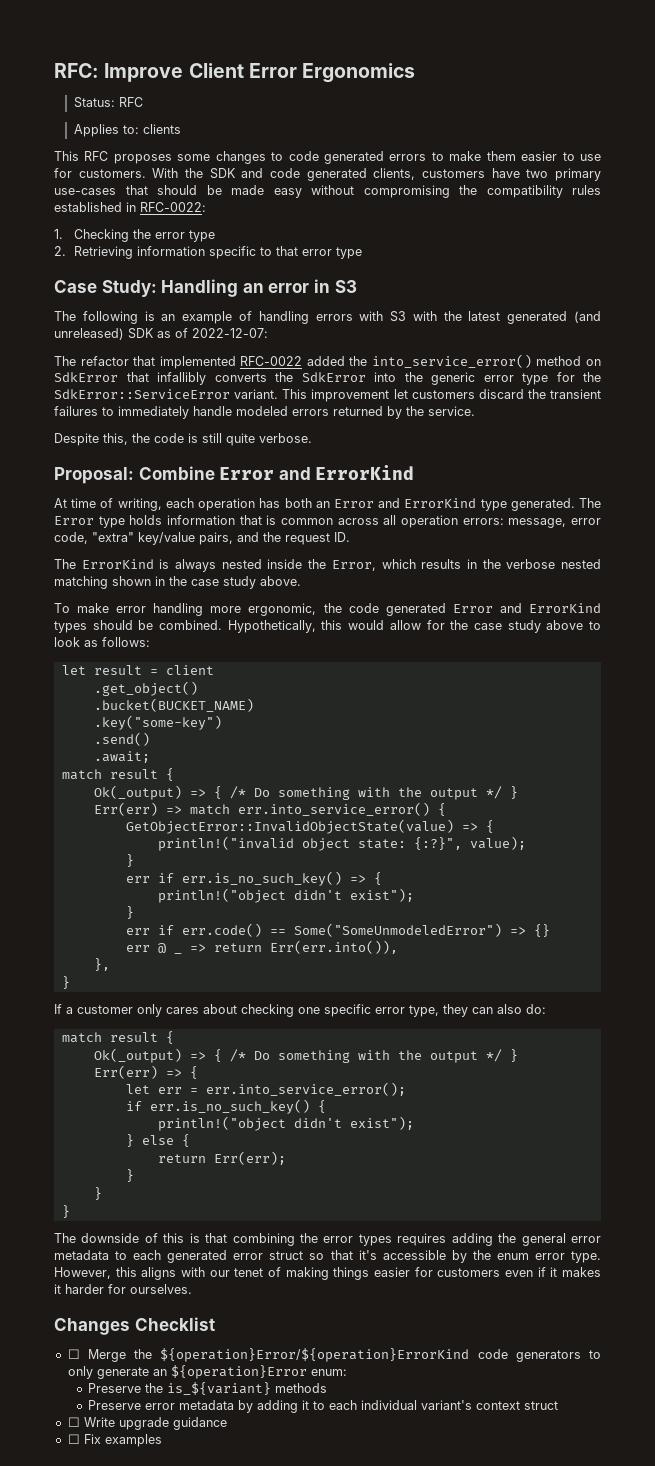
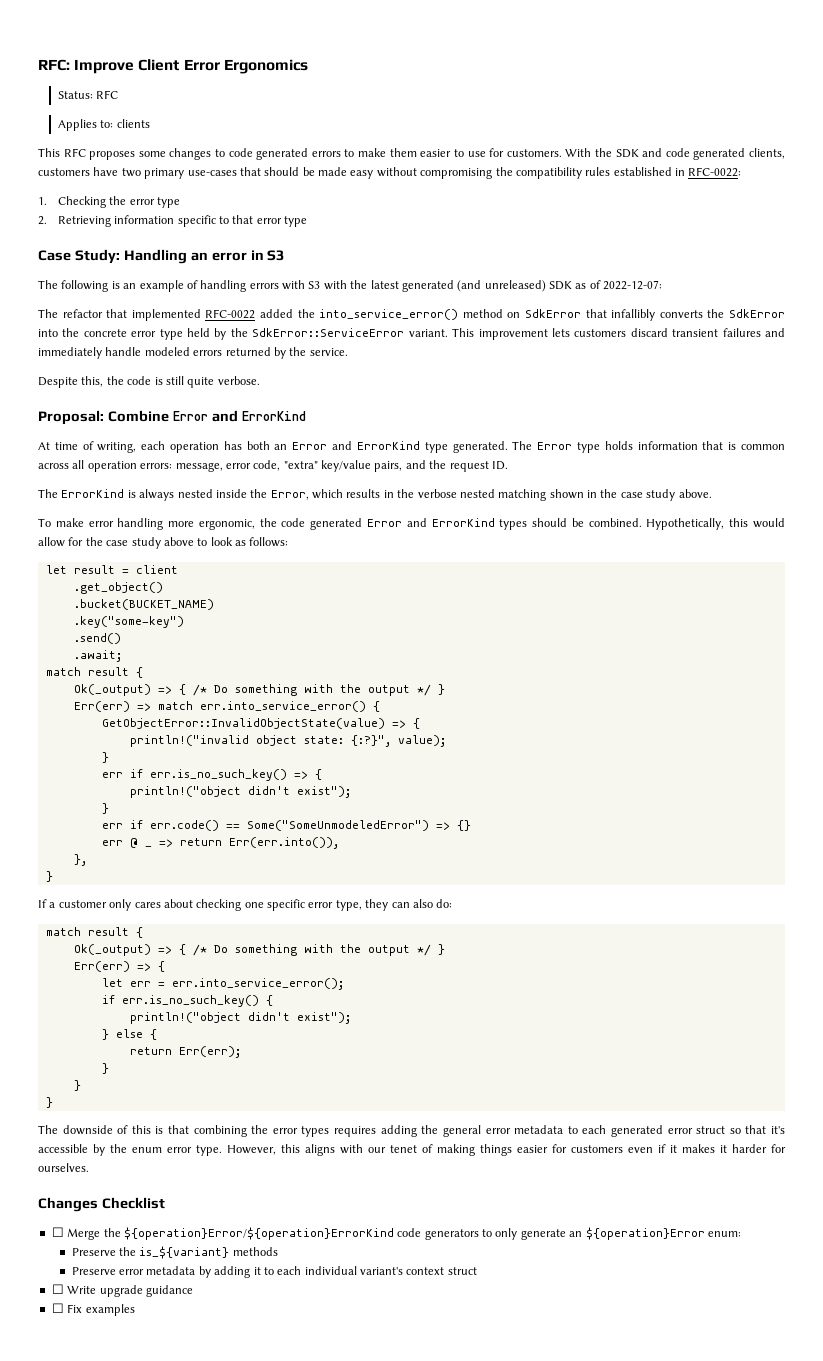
[431,372,575,385] generic error type for -> [83,328,227,340] concrete error type held by
[393,389,408,399] let -> [551,328,570,337] lets
[527,389,546,399] the -> (668, 332) none
[102,407,114,416] to -> [764,328,785,337] and

